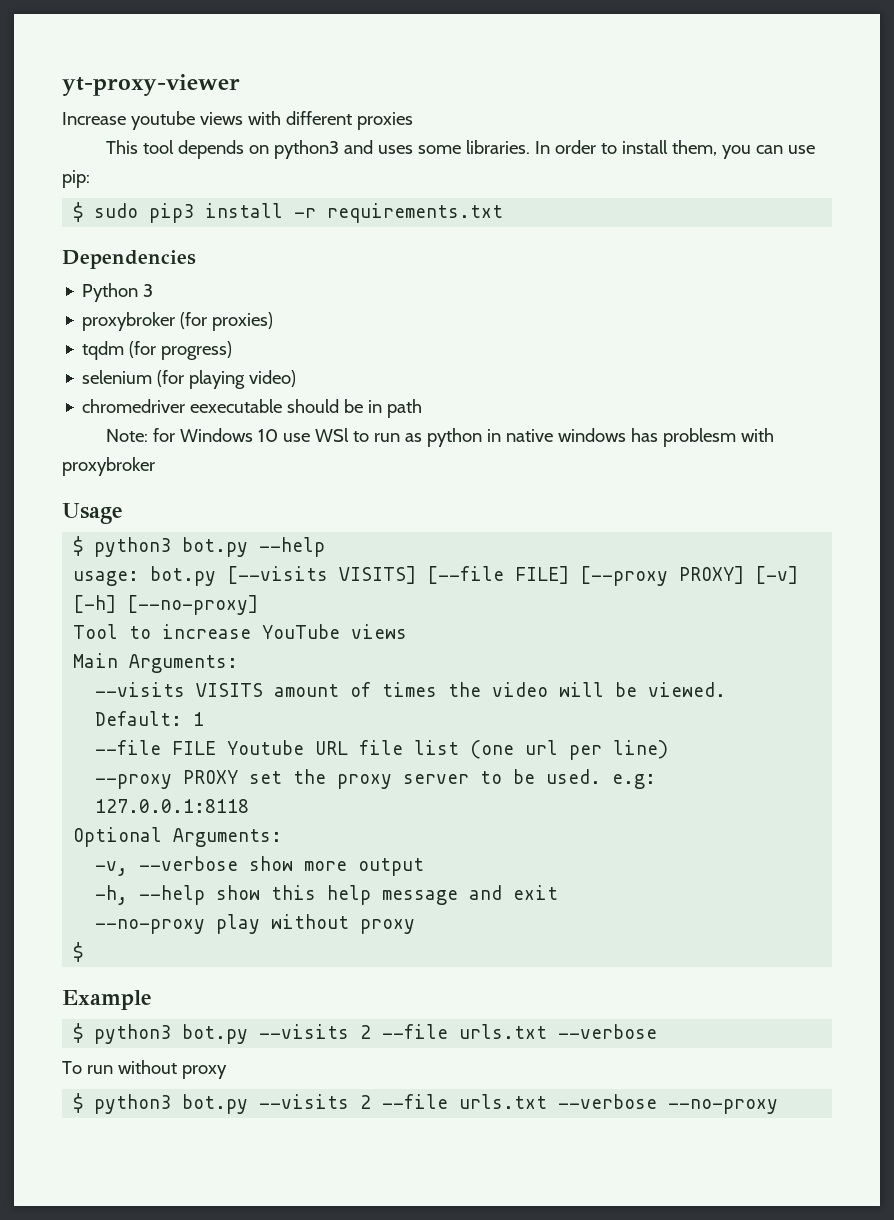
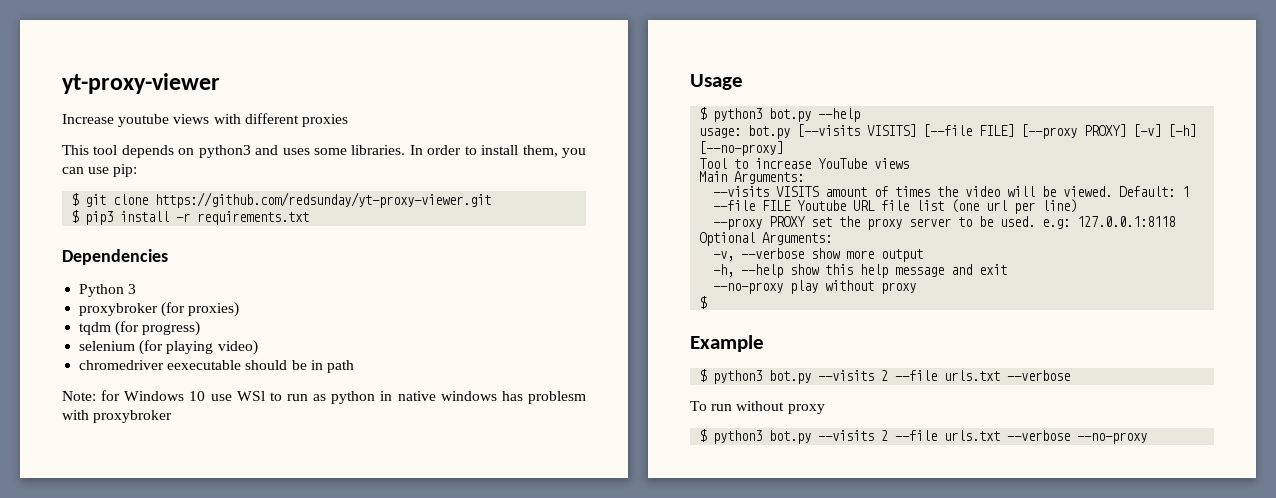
[94,203,139,218] sudo -> [85,192,492,208] [71,210,80,223] git clone https://github.com/redsunday/yt-proxy-viewer.git // $

